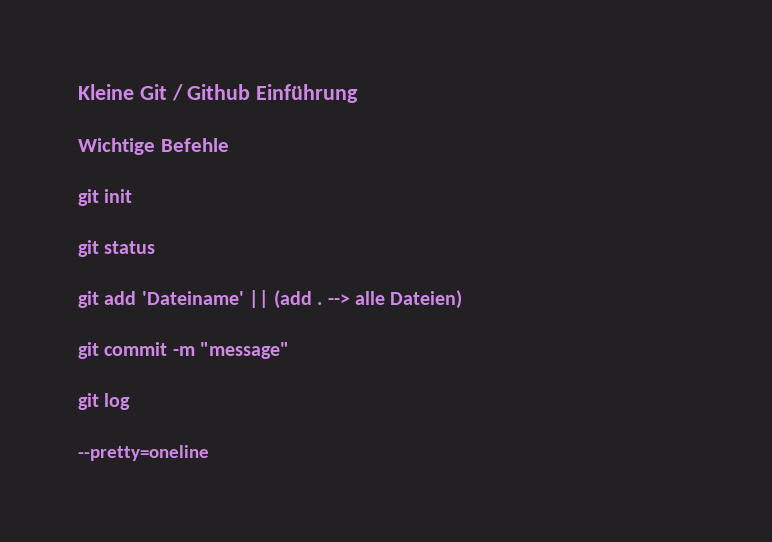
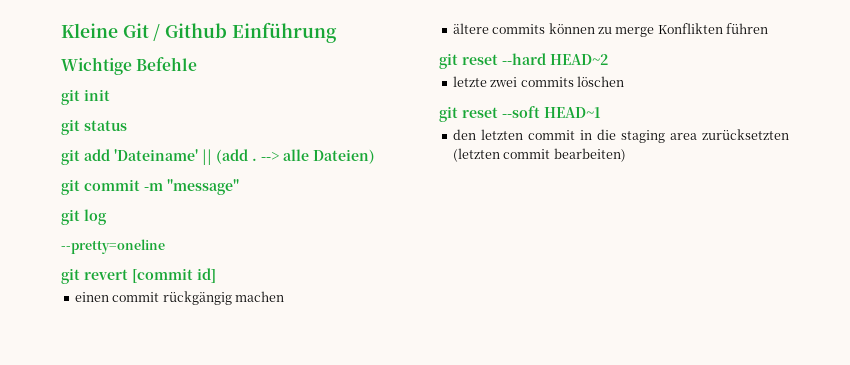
(209, 453) none -> [61,268,216,284] [74,291,284,305] [452,23,768,37] [439,53,608,69] [452,76,624,87] [439,106,601,122] [452,129,789,143] [452,148,626,162] // git revert [commit id] // einen commit rückgängig machen // ältere commits können zu merge Konflikten führen // git reset --hard HEAD~2 // letzte zwei commits löschen // git reset --soft HEAD~1 // den letzten commit in die staging area zurücksetzten (letzten commit bearbeiten)

